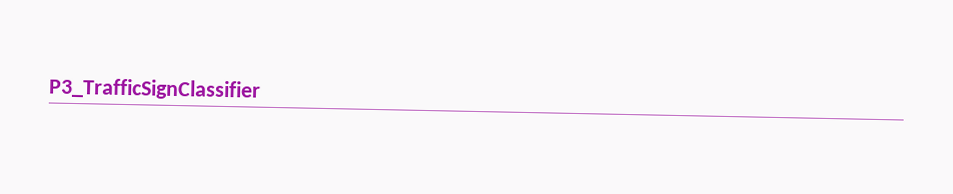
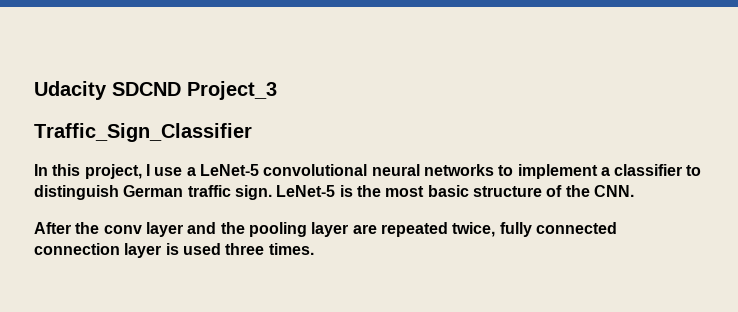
[48,77,261,101] P3_TrafficSignClassifier -> [34,81,277,100] [34,123,252,142] [34,164,702,179] [34,185,634,200] [34,222,617,237] [34,243,314,258] Udacity SDCND Project_3 // Traffic_Sign_Classifier // In this project, I use a LeNet-5 convolutional neural networks to implement a classifier to distinguish German traffic sign. LeNet-5 is the most basic structure of the CNN. // After the conv layer and the pooling layer are repeated twice, fully connected connection layer is used three times.

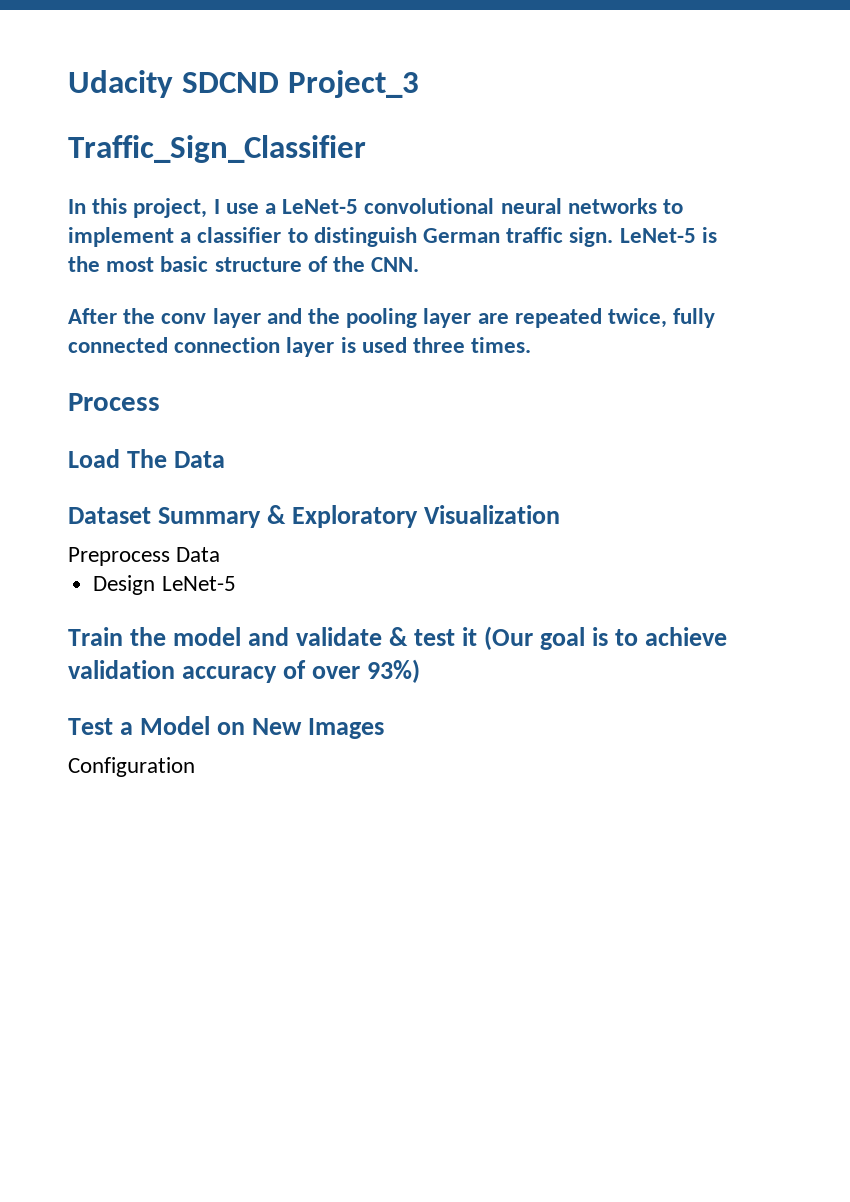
(314, 249) none -> [68,393,160,411] [68,449,226,468] [68,505,561,528] [68,547,221,566] [93,575,236,595] [68,626,728,650] [68,659,421,683] [68,716,385,739] [68,757,195,777] // Process // Load The Data // Dataset Summary & Exploratory Visualization // Preprocess Data // Design LeNet-5 // Train the model and validate & test it (Our goal is to achieve validation accuracy of over 93%) // Test a Model on New Images // Configuration

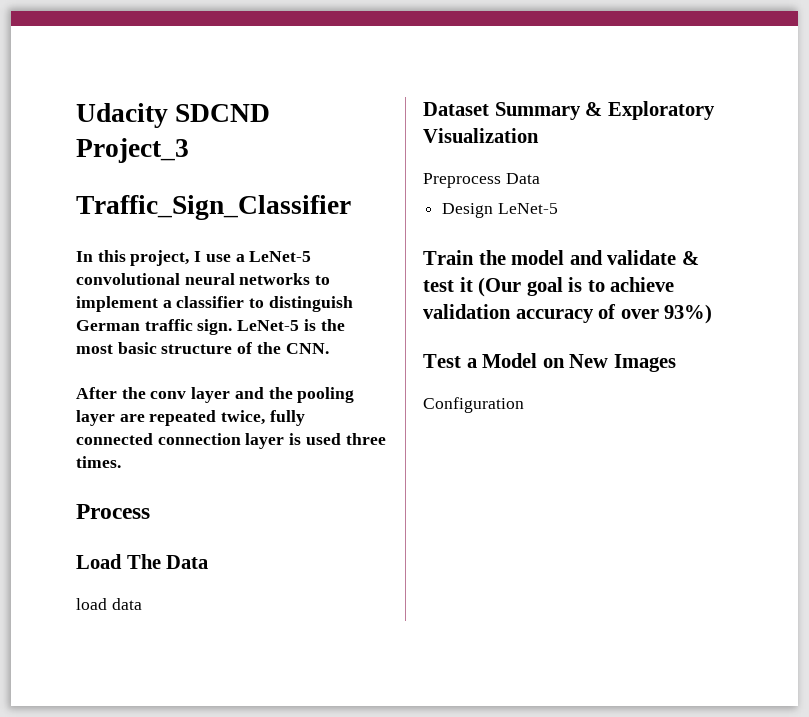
(226, 459) none -> [76,598,142,610] // load data

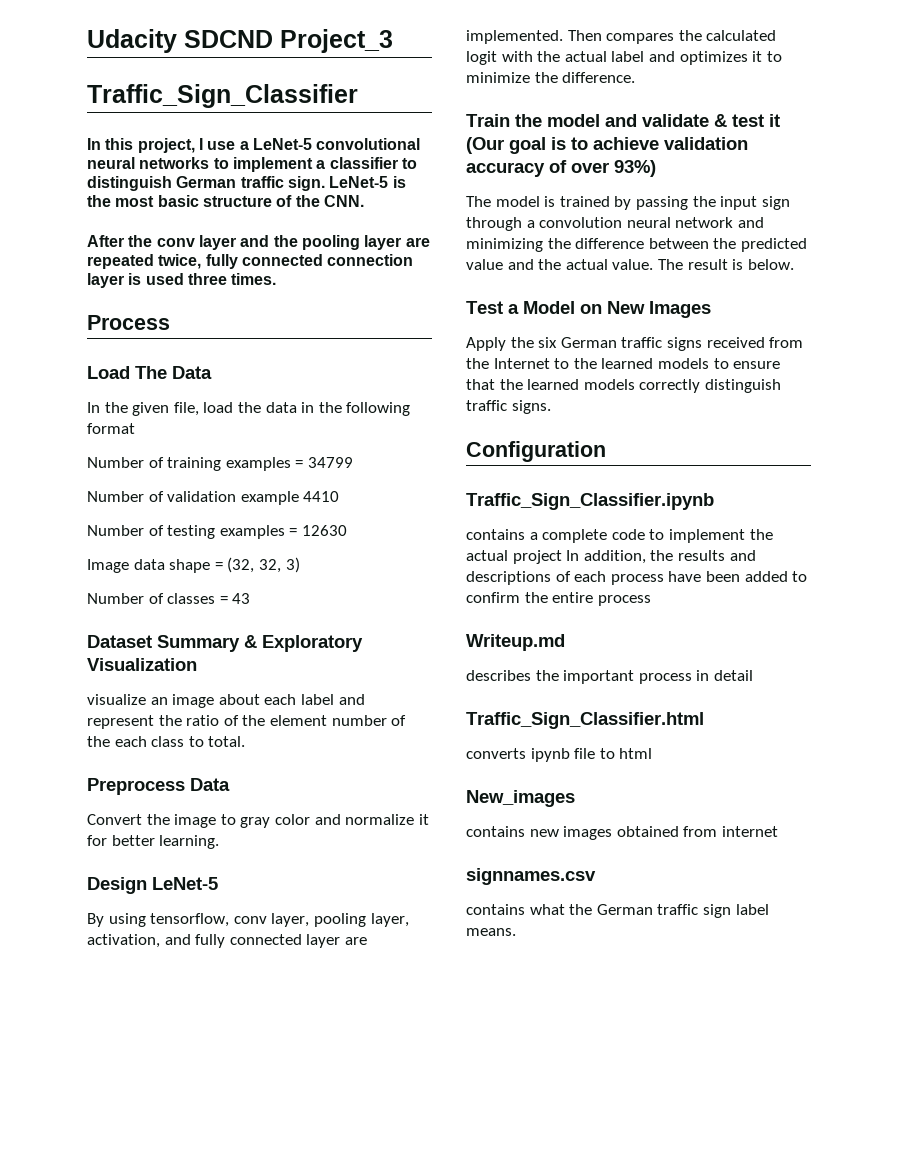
[76,598,142,610] load data -> [87,402,411,416] [87,423,135,434] [87,457,353,471] [87,491,340,505] [87,525,347,539] [87,557,300,573] [87,593,251,604] In the given file, load the data in the following format // Number of training examples = 34799 // Number of validation example 4410 // Number of testing examples = 12630 // Image data shape = (32, 32, 3) // Number of classes = 43
[423,173,540,188] [442,203,558,218] Preprocess Data // Design LeNet-5 -> [87,694,365,708] [87,715,407,729] [87,736,246,747] [87,778,230,795] [87,814,429,828] [87,835,220,849] [87,877,218,894] [87,913,409,927] [87,934,367,948] [466,30,777,44] [466,51,782,65] [466,72,636,83] visualize an image about each label and represent the ratio of the element number of the each class to total. // Preprocess Data // Convert the image to gray color and normalize it for better learning. // Design LeNet-5 // By using tensorflow, conv layer, pooling layer, activation, and fully connected layer are implemented. Then compares the calculated logit with the actual label and optimizes it to minimize the difference.
(713, 314) none -> [466,196,790,210] [466,217,764,231] [466,238,807,252] [466,259,794,270] // The model is trained by passing the input sign through a convolution neural network and minimizing the difference between the predicted value and the actual value. The result is below.
[423,397,524,413] Configuration -> [466,337,804,351] [466,358,781,369] [466,379,781,393] [466,400,551,414] [466,441,606,462] [466,493,714,510] [466,529,773,543] [466,550,756,564] [466,571,808,585] [466,592,651,606] [466,634,565,651] [466,670,753,684] [466,712,704,729] [466,748,653,762] [466,790,575,807] [466,826,778,840] [466,868,596,885] [466,904,769,918] [466,928,516,936] Apply the six German traffic signs received from the Internet to the learned models to ensure that the learned models correctly distinguish traffic signs. // Configuration // Traffic_Sign_Classifier.ipynb // contains a complete code to implement the actual project In addition, the results and descriptions of each process have been added to confirm the entire process // Writeup.md // describes the important process in detail // Traffic_Sign_Classifier.html // converts ipynb file to html // New_images // contains new images obtained from internet // signnames.csv // contains what the German traffic sign label means.

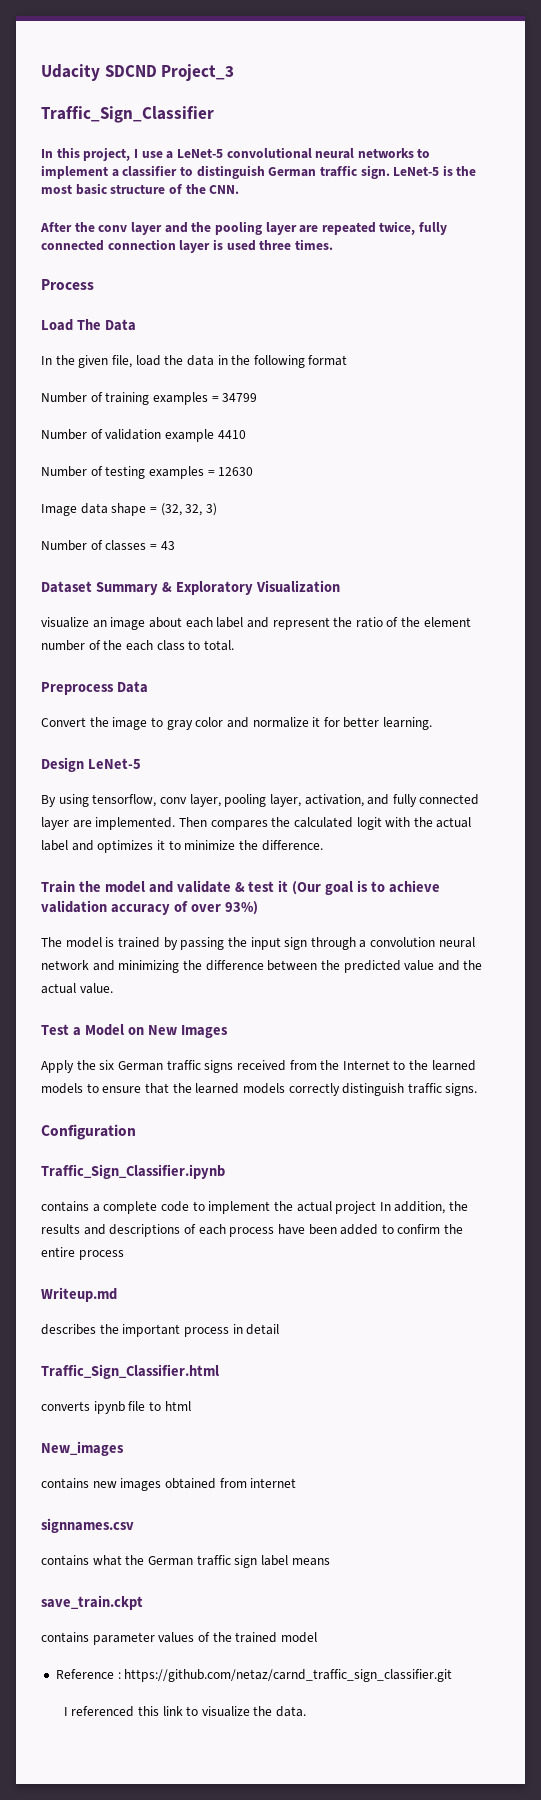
[657,259,794,270] The result is below. -> (113, 988) none
[466,928,516,936] means. -> [291,1558,330,1566] [41,1595,143,1610] [41,1632,317,1645] [55,1669,453,1682] [63,1706,307,1717] means // save_train.ckpt // contains parameter values of the trained model // Reference : https://github.com/netaz/carnd_traffic_sign_classifier.git // I referenced this link to visualize the data.

